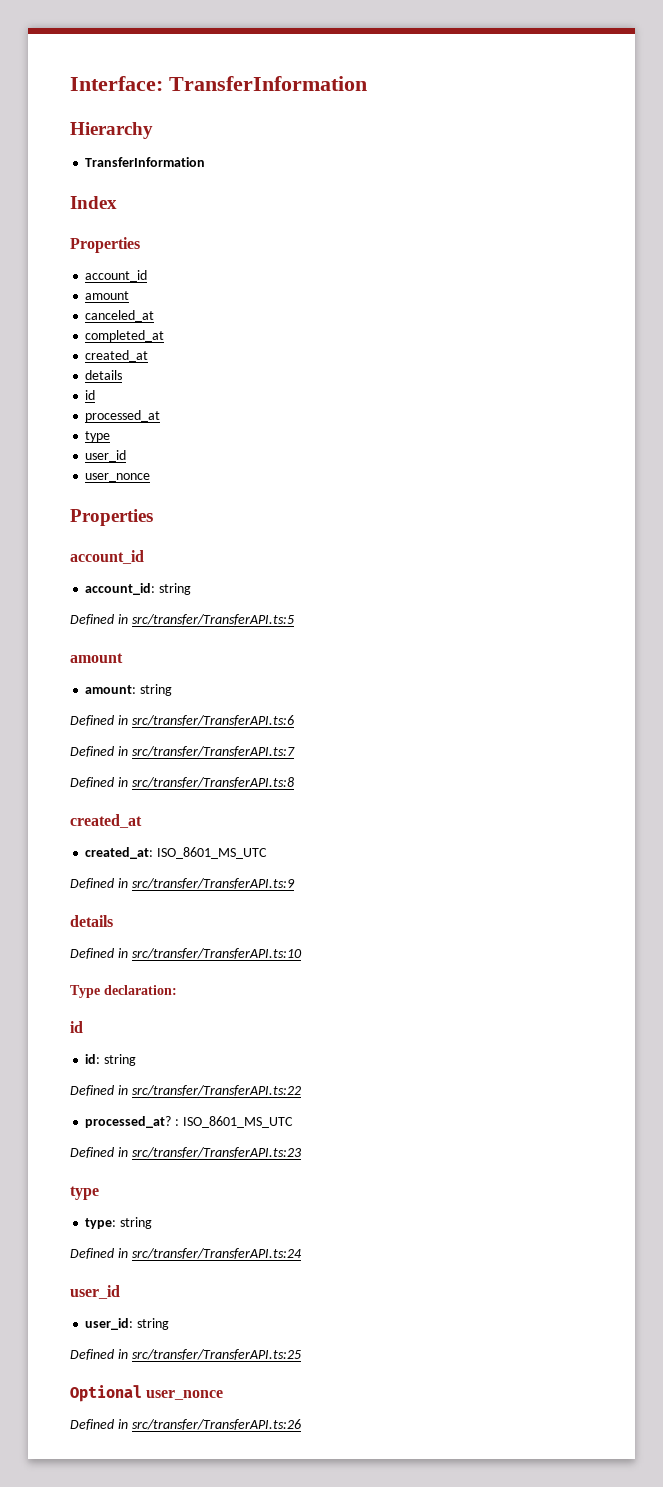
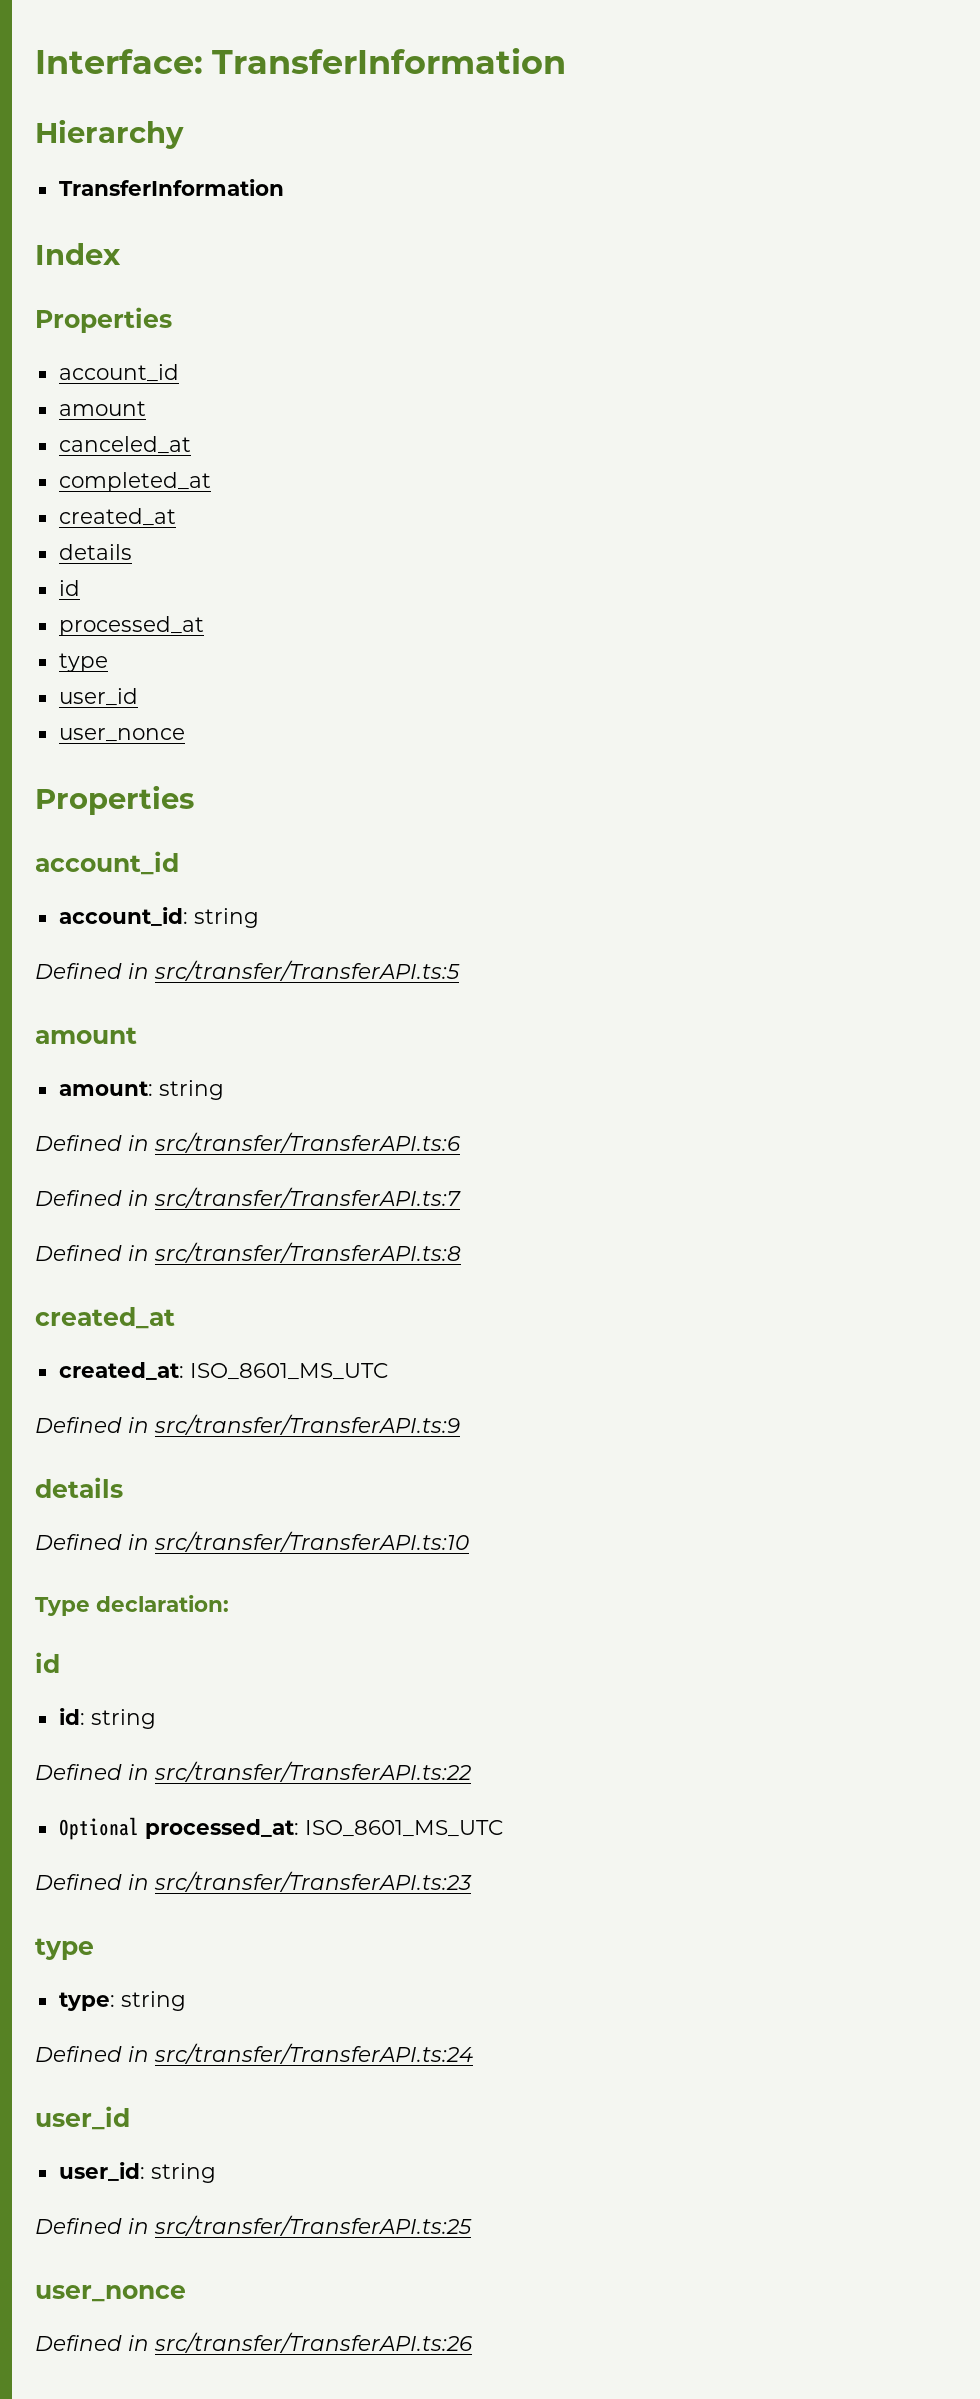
[85,1116,180,1128] processed_at? : -> [58,1817,299,1840] Optional processed_at:
[70,1385,142,1402] Optional -> (472, 2225) none

